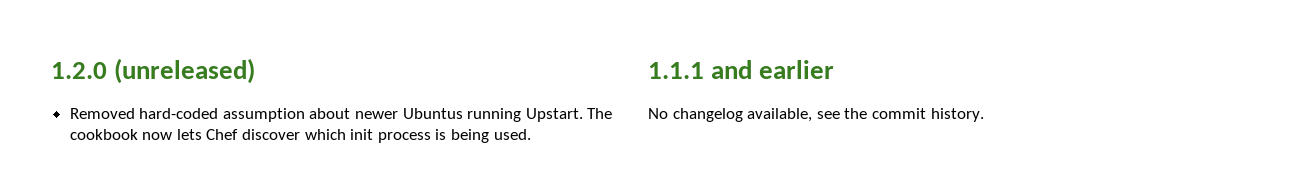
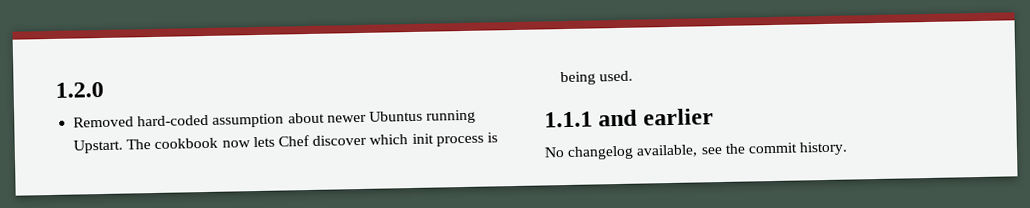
[114,58,256,84] (unreleased) -> (104, 89) none

